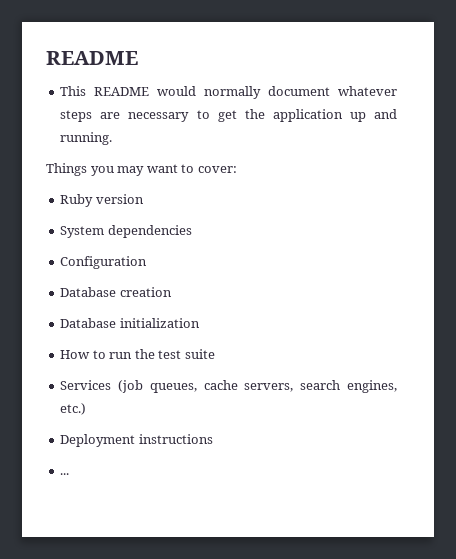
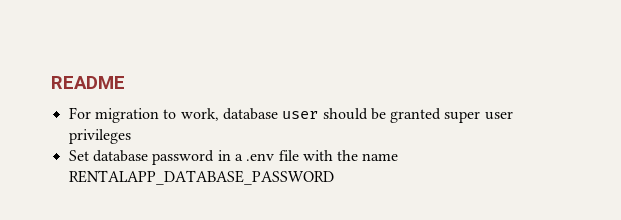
[60,86,397,99] [60,109,397,122] [60,132,113,145] [46,163,237,176] [60,194,144,207] [60,225,192,238] [60,256,148,269] [60,287,172,297] [60,318,200,328] [60,349,215,359] [60,380,397,393] [60,403,87,415] [60,434,213,447] [60,473,70,475] This README would normally document whatever steps are necessary to get the application up and running. // Things you may want to cover: // Ruby version // System dependencies // Configuration // Database creation // Database initialization // How to run the test suite // Services (job queues, cache servers, search engines, etc.) // Deployment instructions // ... -> [68,107,513,123] [68,129,131,144] [68,150,399,165] [68,170,334,185] For migration to work, database user should be granted super user privileges // Set database password in a .env file with the name RENTALAPP_DATABASE_PASSWORD

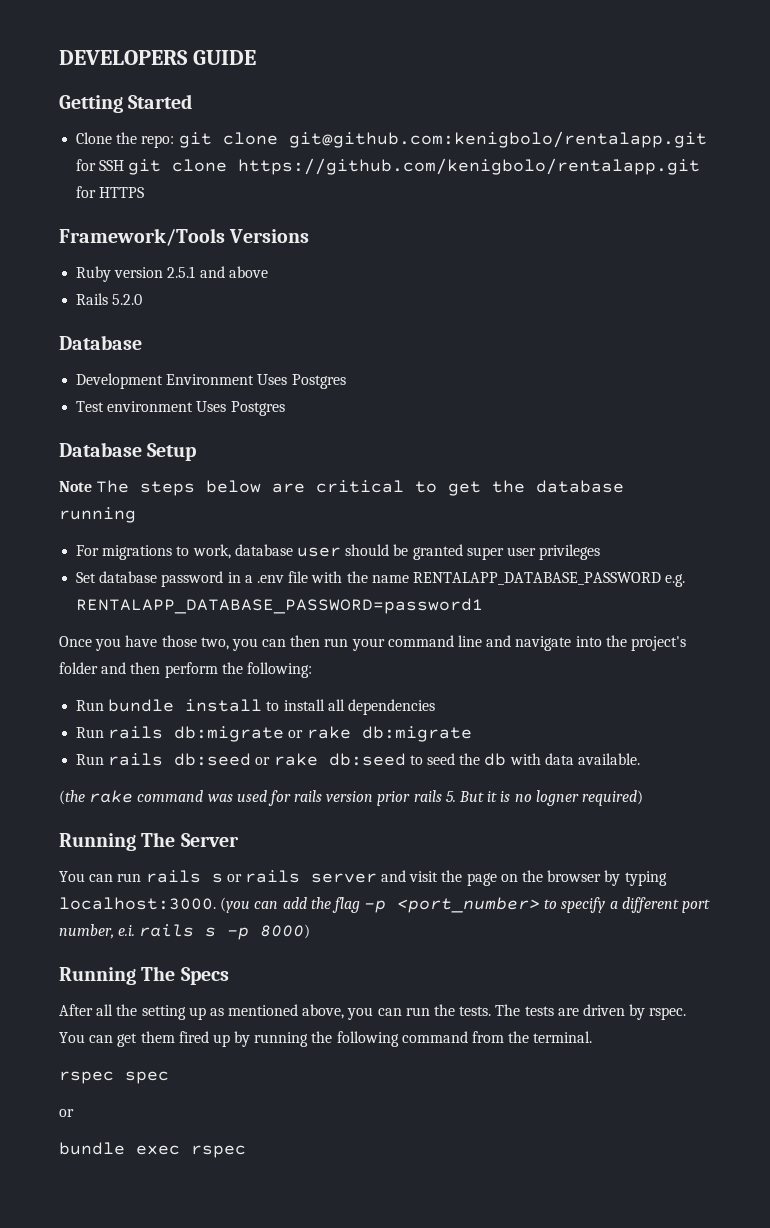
[51,76,125,89] README -> [59,50,256,65] [59,94,193,113] [76,131,707,148] [76,158,701,175] [76,186,145,198] [59,228,310,246] [76,266,268,282] [76,293,143,305] [59,335,142,350] [76,373,346,389] [76,401,285,416] [59,442,197,461] [59,480,625,496] [59,507,136,523] DEVELOPERS GUIDE // Getting Started // Clone the repo: git clone git@github.com:kenigbolo/rentalapp.git for SSH git clone https://github.com/kenigbolo/rentalapp.git for HTTPS // Framework/Tools Versions // Ruby version 2.5.1 and above // Rails 5.2.0 // Database // Development Environment Uses Postgres // Test environment Uses Postgres // Database Setup // Note The steps below are critical to get the database running
[94,108,159,123] migration -> [102,545,173,560] migrations
(334, 177) none -> [665,574,686,587] [76,598,484,614] [59,635,686,651] [59,662,312,678] [76,699,435,715] [76,726,472,742] [76,753,640,766] [59,790,643,806] [59,832,239,851] [59,870,667,886] [59,897,711,913] [59,924,311,940] [59,966,229,985] [59,1004,687,1020] [59,1031,593,1047] [59,1071,169,1084] [59,1109,74,1117] [59,1142,246,1158] e.g. RENTALAPP_DATABASE_PASSWORD=password1 // Once you have those two, you can then run your command line and navigate into the project's folder and then perform the following: // Run bundle install to install all dependencies // Run rails db:migrate or rake db:migrate // Run rails db:seed or rake db:seed to seed the db with data available. // (the rake command was used for rails version prior rails 5. But it is no logner required) // Running The Server // You can run rails s or rails server and visit the page on the browser by typing localhost:3000. (you can add the flag -p <port_number> to specify a different port number, e.i. rails s -p 8000) // Running The Specs // After all the setting up as mentioned above, you can run the tests. The tests are driven by rspec. You can get them fired up by running the following command from the terminal. // rspec spec // or // bundle exec rspec

